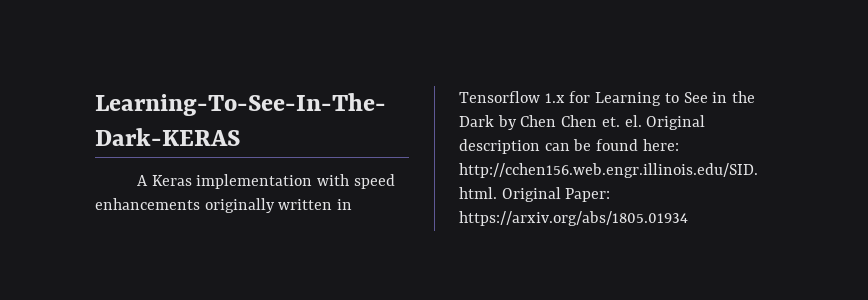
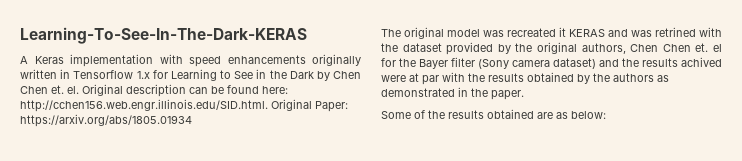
(688, 218) none -> [381,27,722,39] [381,42,722,55] [381,57,722,69] [381,72,669,85] [381,87,524,100] [381,109,606,119] // The original model was recreated it KERAS and was retrined with the dataset provided by the original authors, Chen Chen et. el for the Bayer filter (Sony camera dataset) and the results achived were at par with the results obtained by the authors as demonstrated in the paper. // Some of the results obtained are as below:

